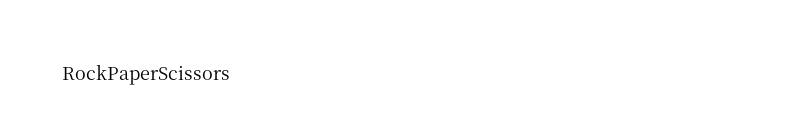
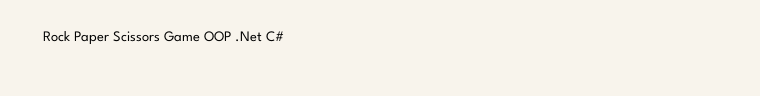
[62,64,230,85] RockPaperScissors -> [43,31,284,45] Rock Paper Scissors Game OOP .Net C#

